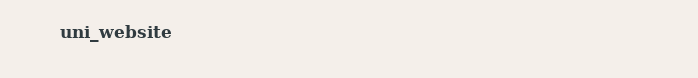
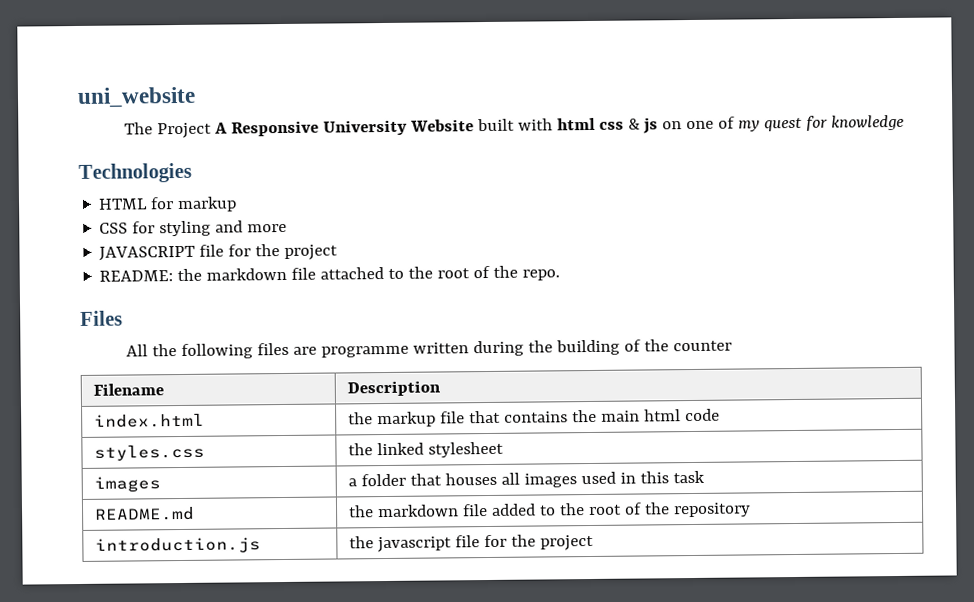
(172, 33) none -> [123,114,904,139] [78,162,192,183] [98,196,238,213] [99,220,288,237] [99,244,339,261] [99,265,561,282] [80,310,123,326] [125,339,732,359] [93,383,165,396] [347,380,442,397] [94,413,206,428] [348,408,721,428] [94,444,206,461] [348,441,505,458] [94,476,162,493] [348,470,706,488] [95,506,196,521] [348,502,752,518] [95,537,262,554] [349,534,595,553] // The Project A Responsive University Website built with html css & js on one of my quest for knowledge // Technologies // HTML for markup // CSS for styling and more // JAVASCRIPT file for the project // README: the markdown file attached to the root of the repo. // Files // All the following files are programme written during the building of the counter // Filename | Description // index.html | the markup file that contains the main html code // styles.css | the linked stylesheet // images | a folder that houses all images used in this task // README.md | the markdown file added to the root of the repository // introduction.js | the javascript file for the project

